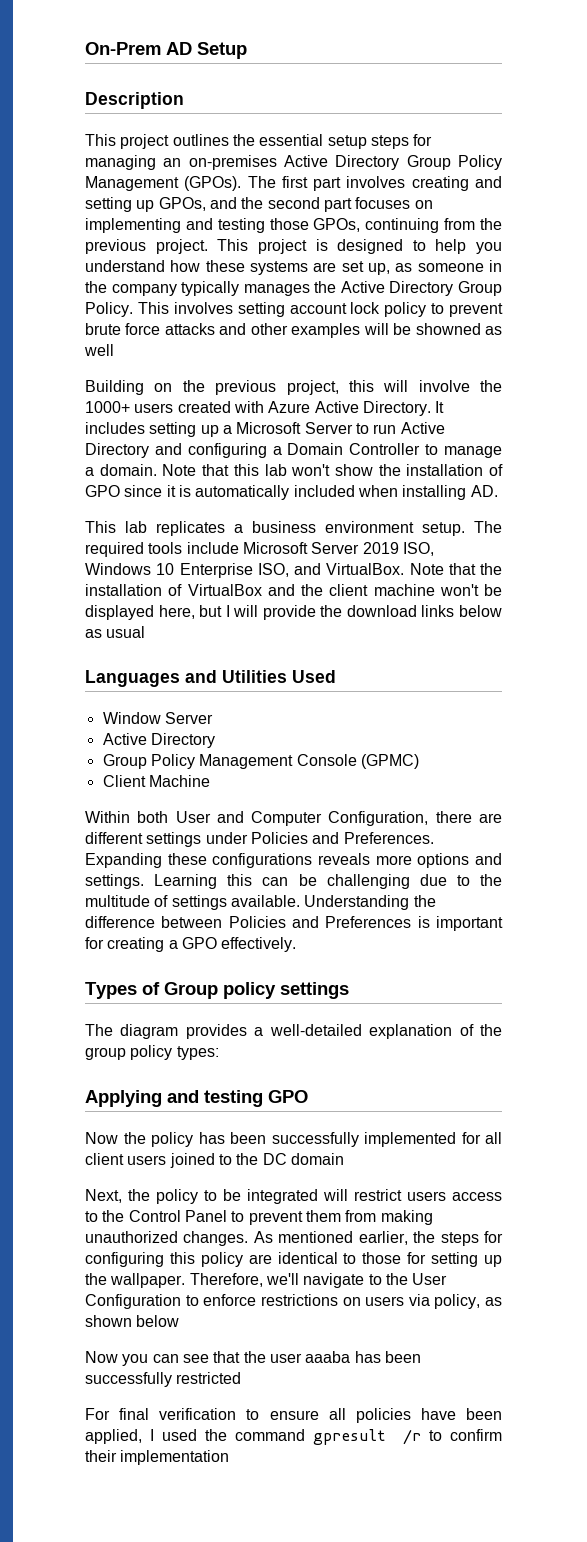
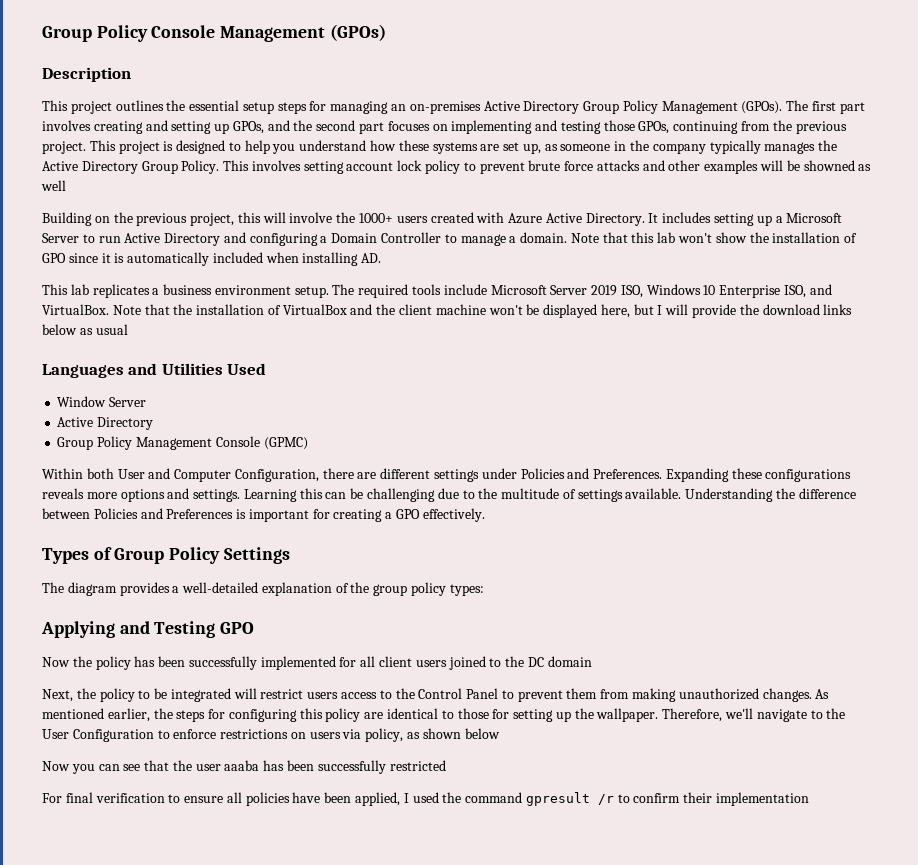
[85,42,247,59] On-Prem AD Setup -> [42,24,386,42] Group Policy Console Management (GPOs)
[102,775,210,787] // Client Machine -> (308, 443) none
[223,982,349,999] policy settings -> [169,547,290,564] Policy Settings
[204,1090,263,1107] testing -> [154,621,216,638] Testing

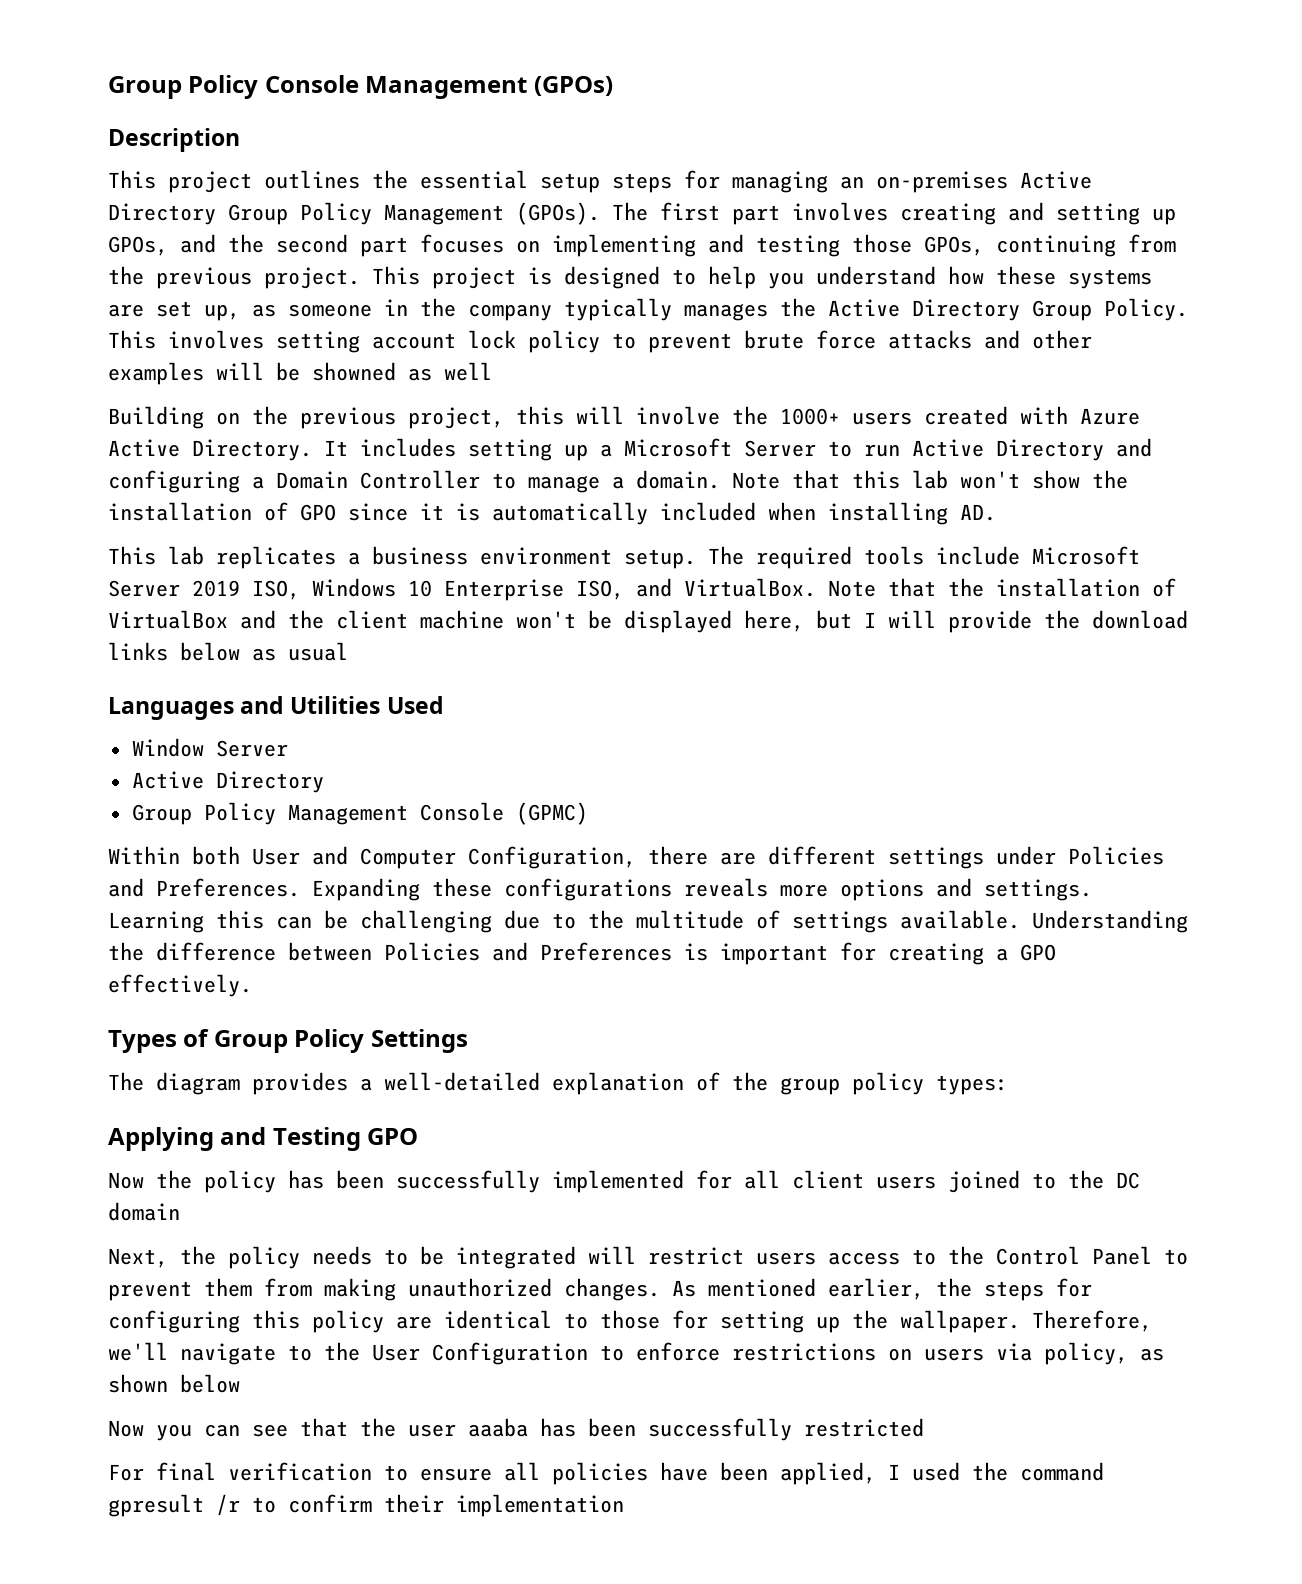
(135, 695) none -> [312,1246,372,1265] needs

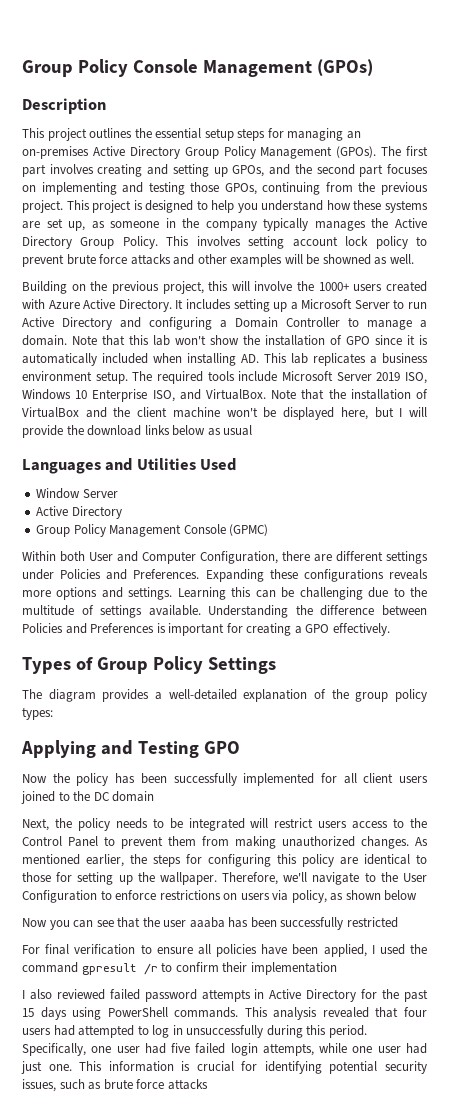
[444,362,492,381] well -> [389,254,414,264] well.
(996, 512) // -> (259, 358) none
(624, 1505) none -> [22,989,429,1002] [22,1007,427,1020] [22,1025,367,1038] [22,1043,427,1056] [21,1061,428,1074] [22,1079,208,1092] // I also reviewed failed password attempts in Active Directory for the past 15 days using PowerShell commands. This analysis revealed that four users had attempted to log in unsuccessfully during this period. Specifically, one user had five failed login attempts, while one user had just one. This information is crucial for identifying potential security issues, such as brute force attacks

